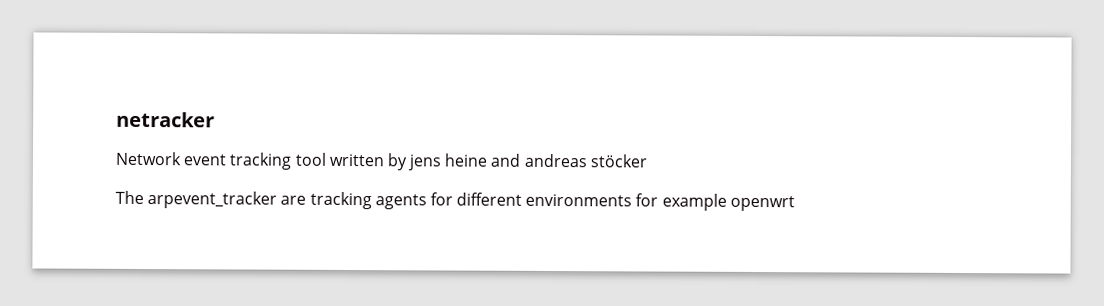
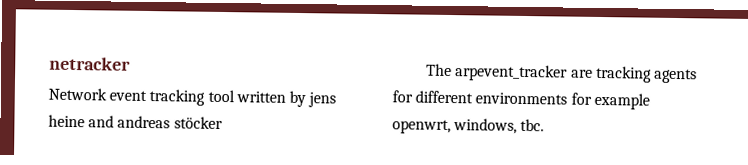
[729,195,795,212] openwrt -> [392,118,545,135] openwrt, windows, tbc.

